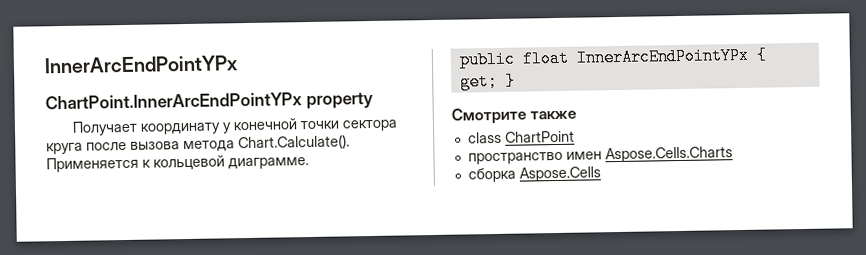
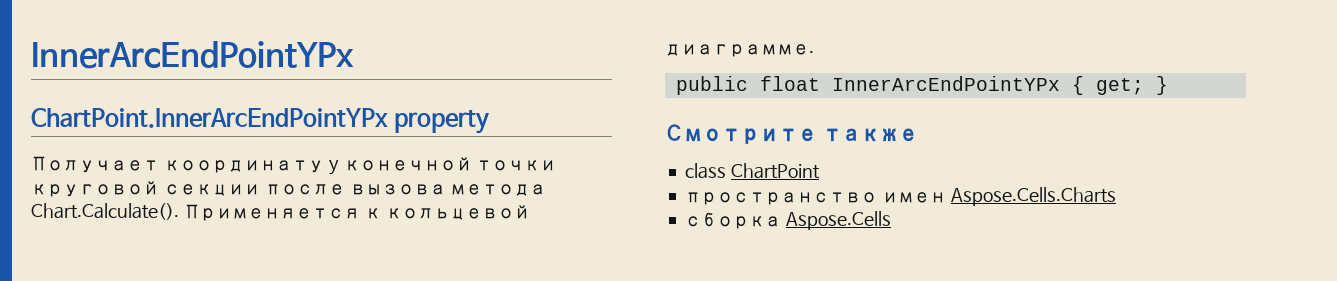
[342,119,399,132] [46,142,83,155] сектора круга -> [31,181,260,197] круговой секции

